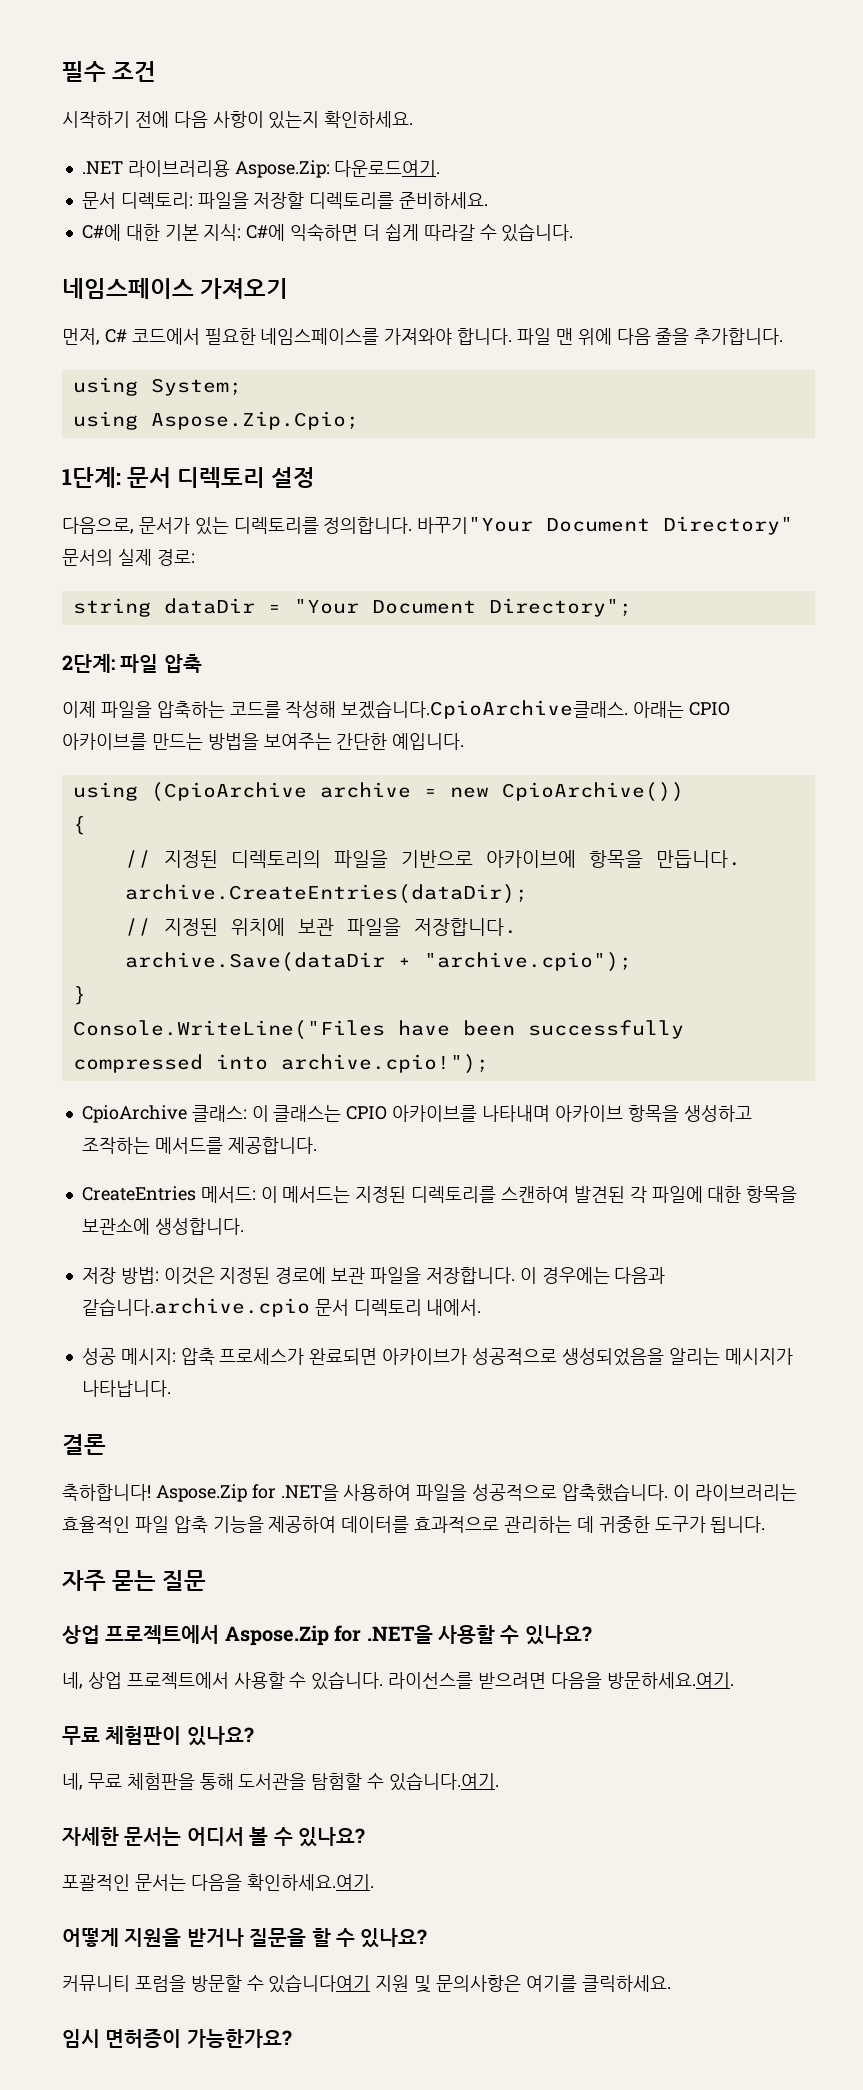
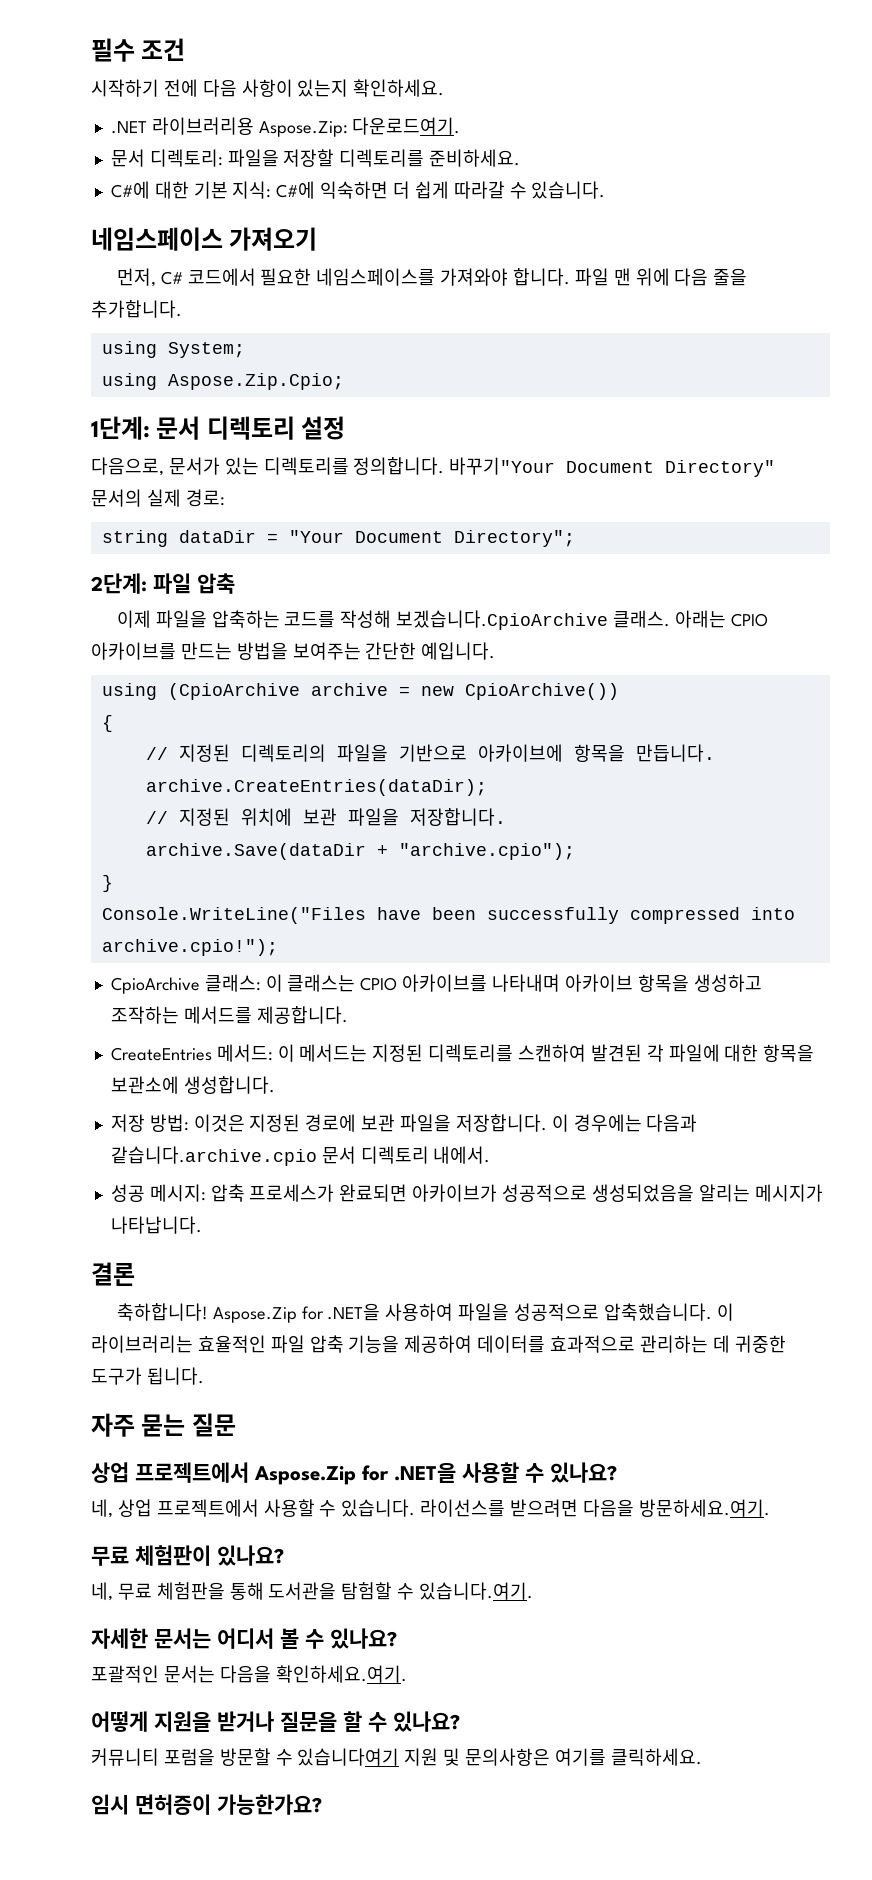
[341,700,629,719] 보겠습니다.CpioArchive클래스. -> [396,610,670,630] 보겠습니다.CpioArchive 클래스.

